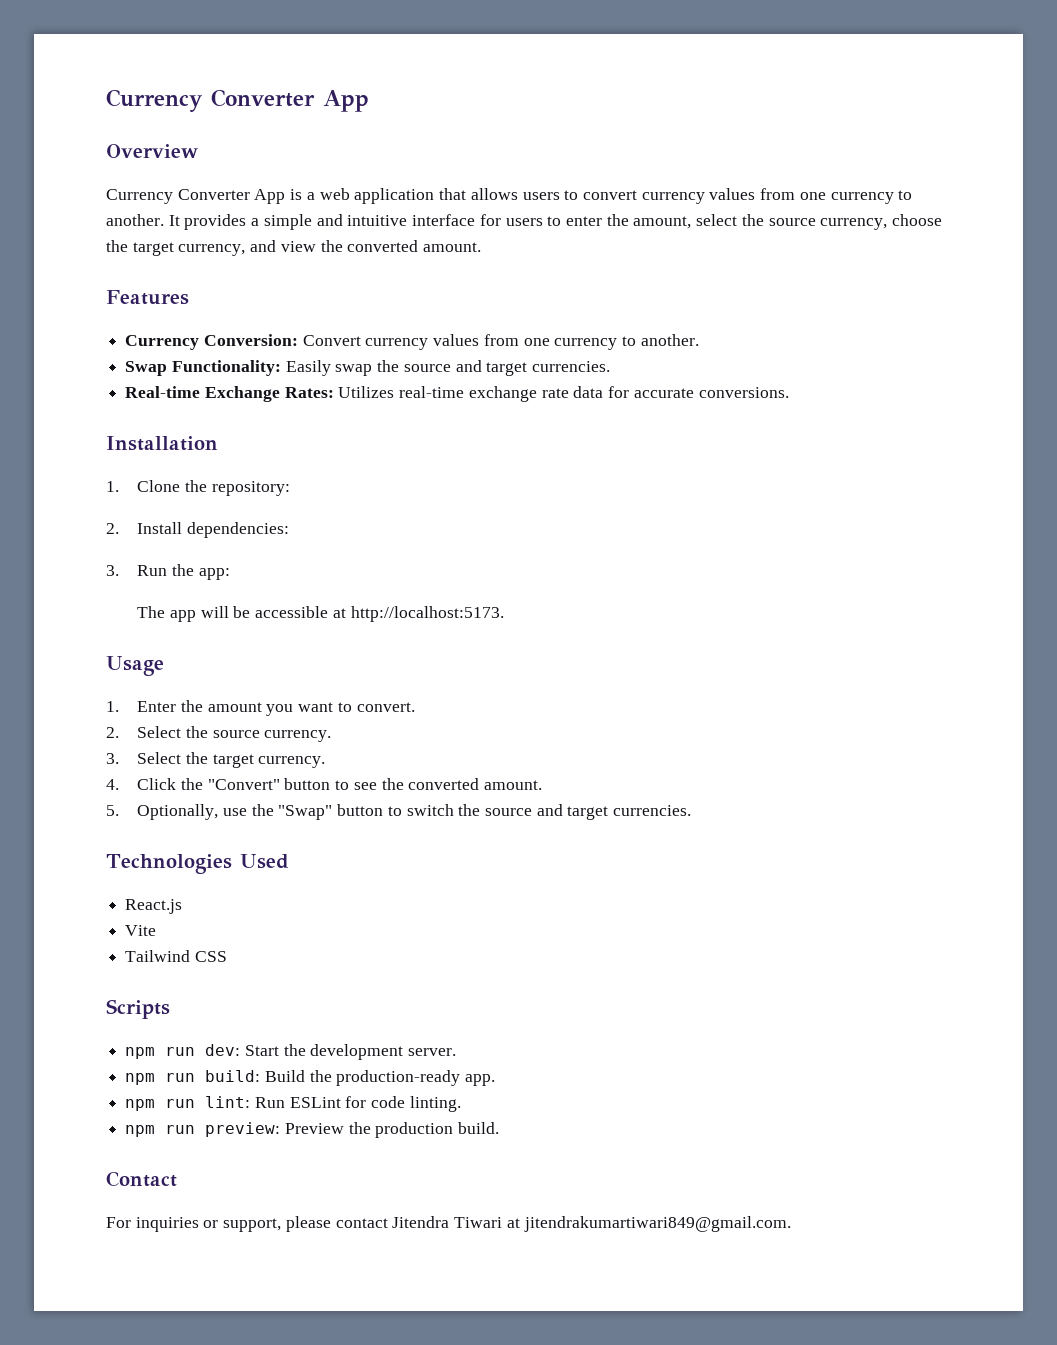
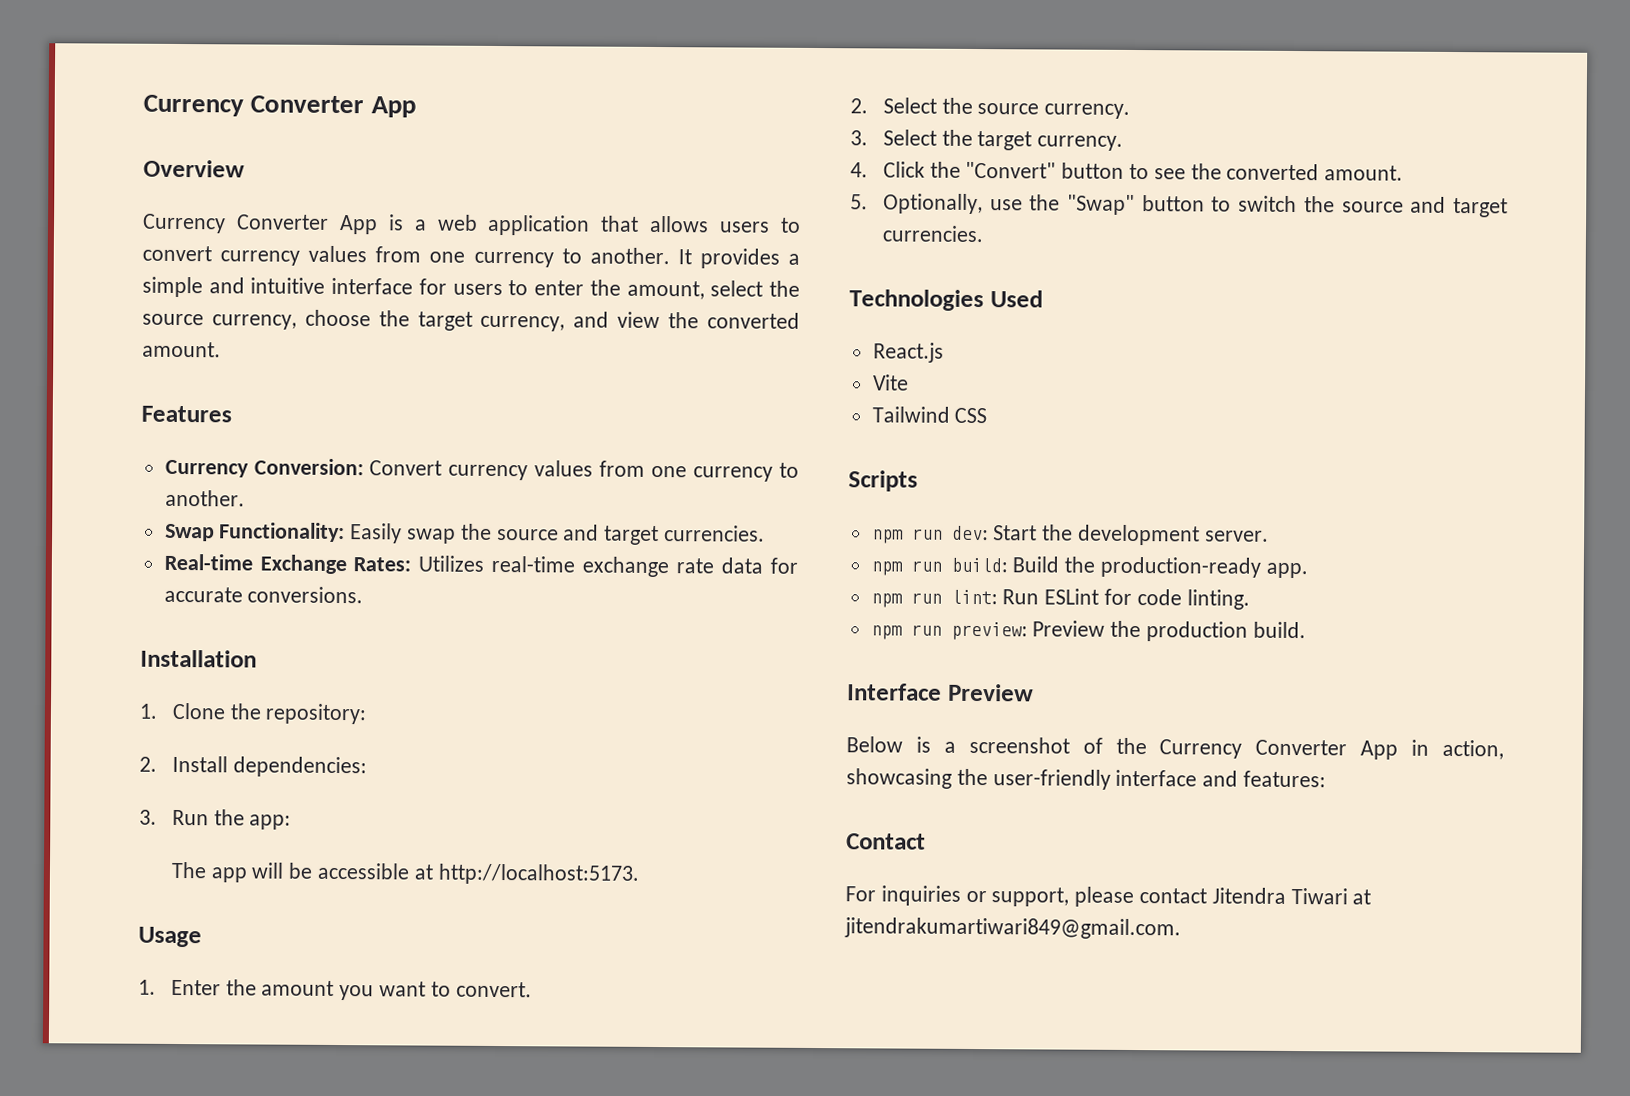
(500, 1128) none -> [847,683,1034,702] [846,736,1504,760] [846,768,1327,790] // Interface Preview // Below is a screenshot of the Currency Converter App in action, showcasing the user-friendly interface and features:

